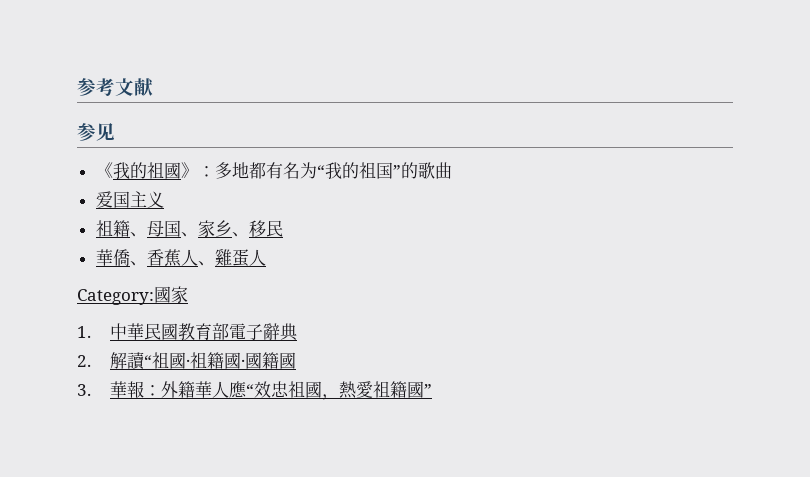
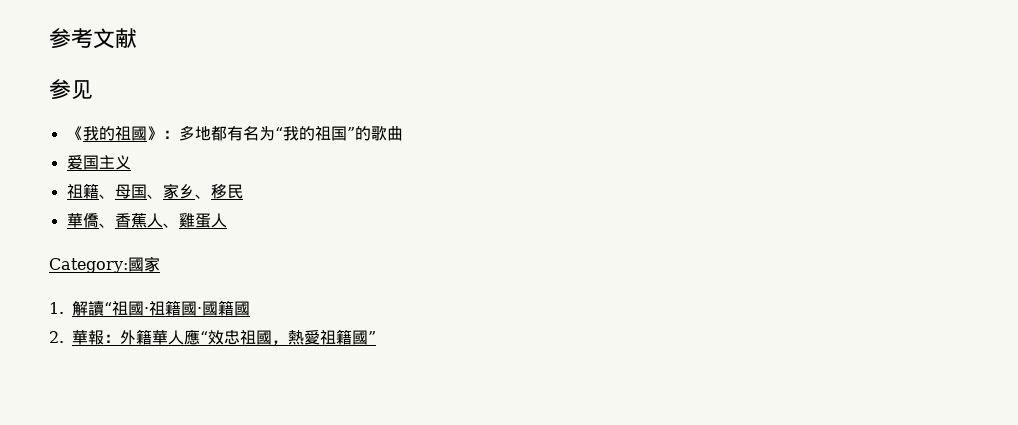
[109,323,298,341] [77,355,91,367] 中華民國教育部電子辭典 // 2. -> (64, 308) none
[77,384,91,396] 3. -> [49,331,64,343] 2.

